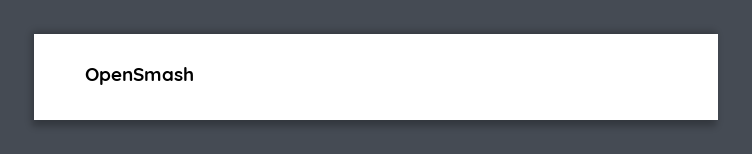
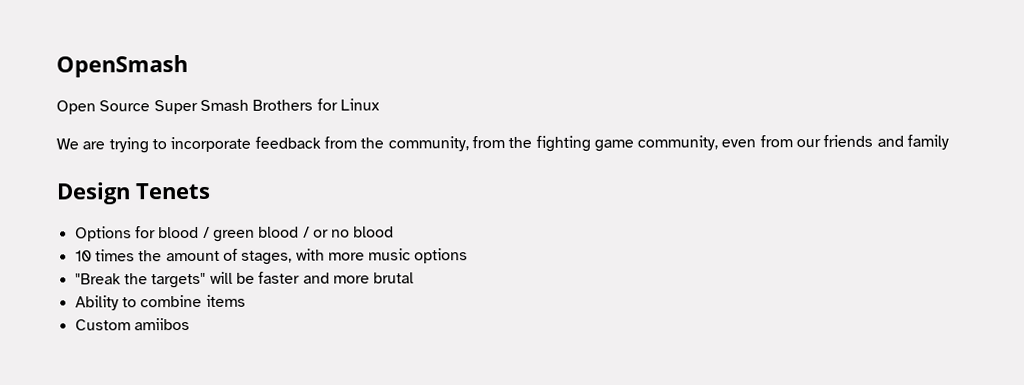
(194, 76) none -> [56,98,380,115] [56,134,950,154] [56,182,211,205] [74,226,395,242] [74,248,469,265] [74,271,415,289] [74,294,246,311] [74,318,190,331] // Open Source Super Smash Brothers for Linux // We are trying to incorporate feedback from the community, from the fighting game community, even from our friends and family // Design Tenets // Options for blood / green blood / or no blood // 10 times the amount of stages, with more music options // "Break the targets" will be faster and more brutal // Ability to combine items // Custom amiibos

